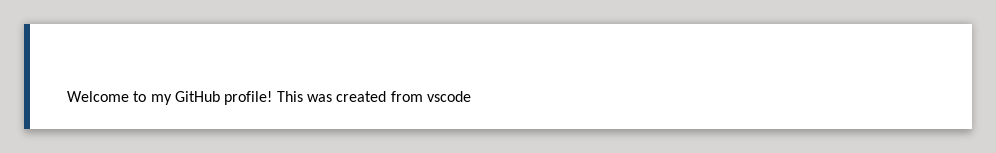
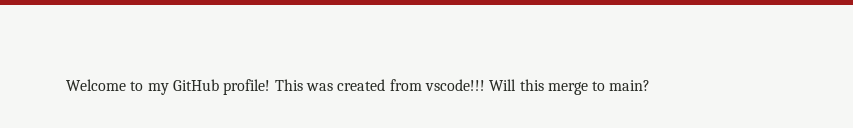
[426,91,471,102] vscode -> [424,79,651,95] vscode!!! Will this merge to main?

